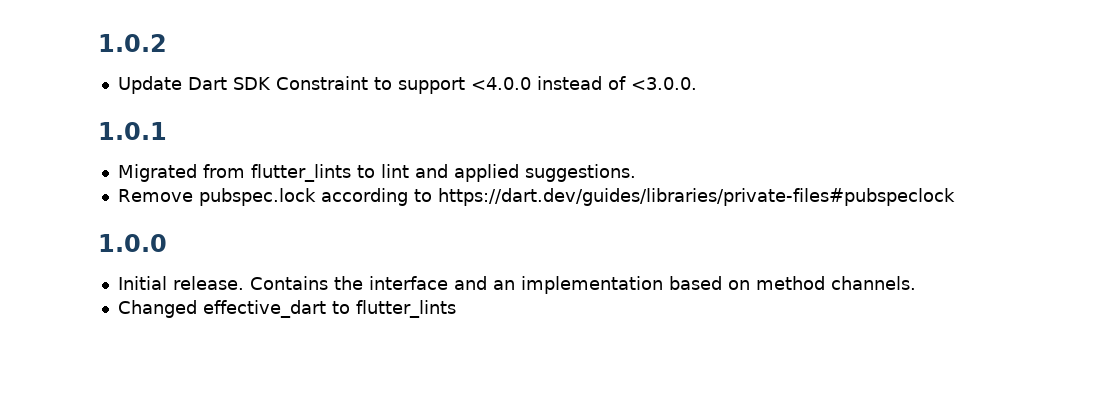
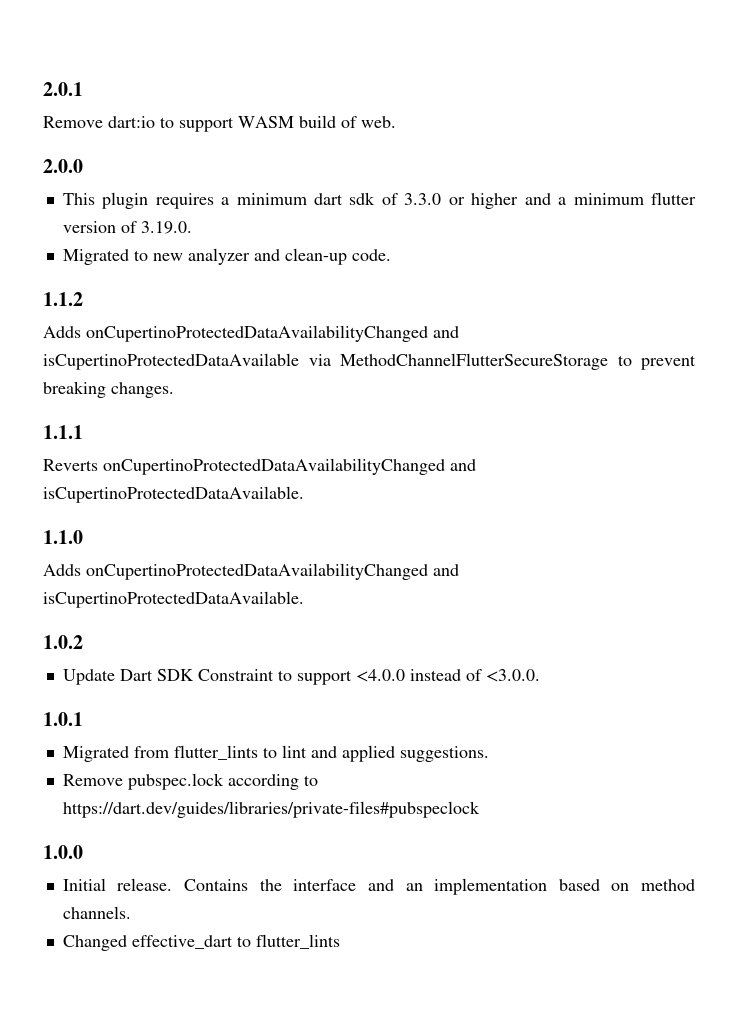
(98, 43) none -> [43,82,83,96] [43,115,396,132] [43,159,83,173] [62,192,696,209] [62,221,192,234] [62,248,391,265] [43,292,83,306] [43,325,459,342] [43,353,696,370] [43,381,174,398] [43,425,83,439] [43,458,476,475] [43,486,304,503] [43,530,83,544] [43,563,459,580] [43,591,304,608] 2.0.1 // Remove dart:io to support WASM build of web. // 2.0.0 // This plugin requires a minimum dart sdk of 3.3.0 or higher and a minimum flutter version of 3.19.0. // Migrated to new analyzer and clean-up code. // 1.1.2 // Adds onCupertinoProtectedDataAvailabilityChanged and isCupertinoProtectedDataAvailable via MethodChannelFlutterSecureStorage to prevent breaking changes. // 1.1.1 // Reverts onCupertinoProtectedDataAvailabilityChanged and isCupertinoProtectedDataAvailable. // 1.1.0 // Adds onCupertinoProtectedDataAvailabilityChanged and isCupertinoProtectedDataAvailable. //

